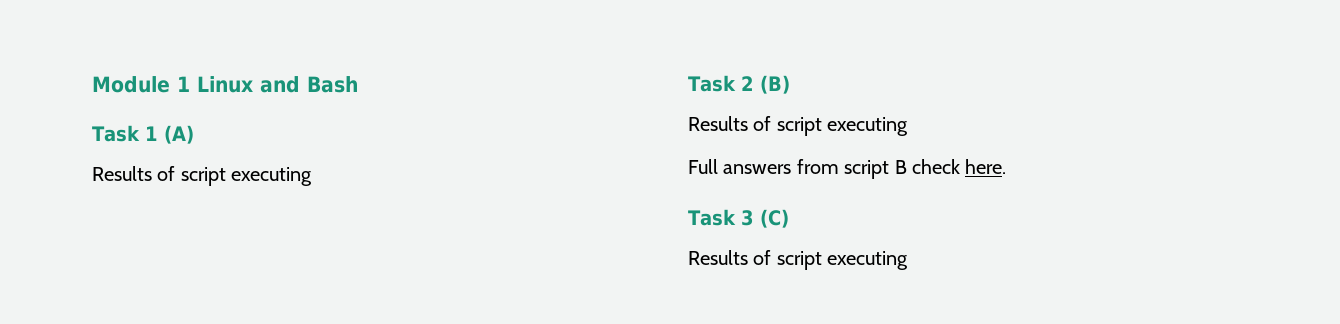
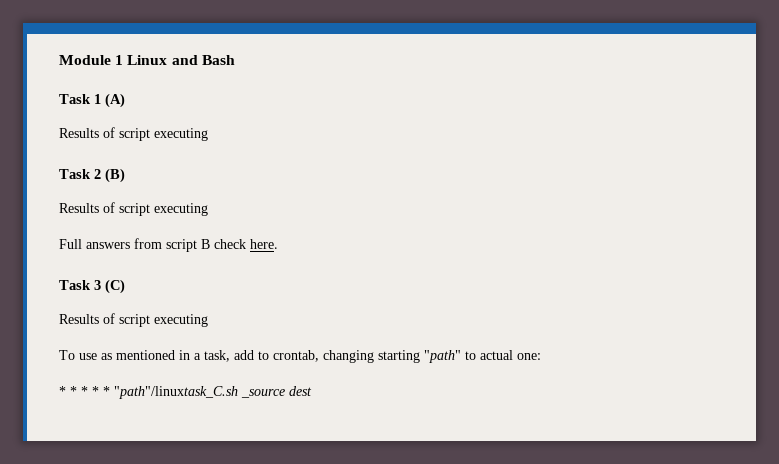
(909, 260) none -> [59,350,541,363] [59,386,312,399] // To use as mentioned in a task, add to crontab, changing starting "path" to actual one: // * * * * * "path"/linuxtask_C.sh _source dest

